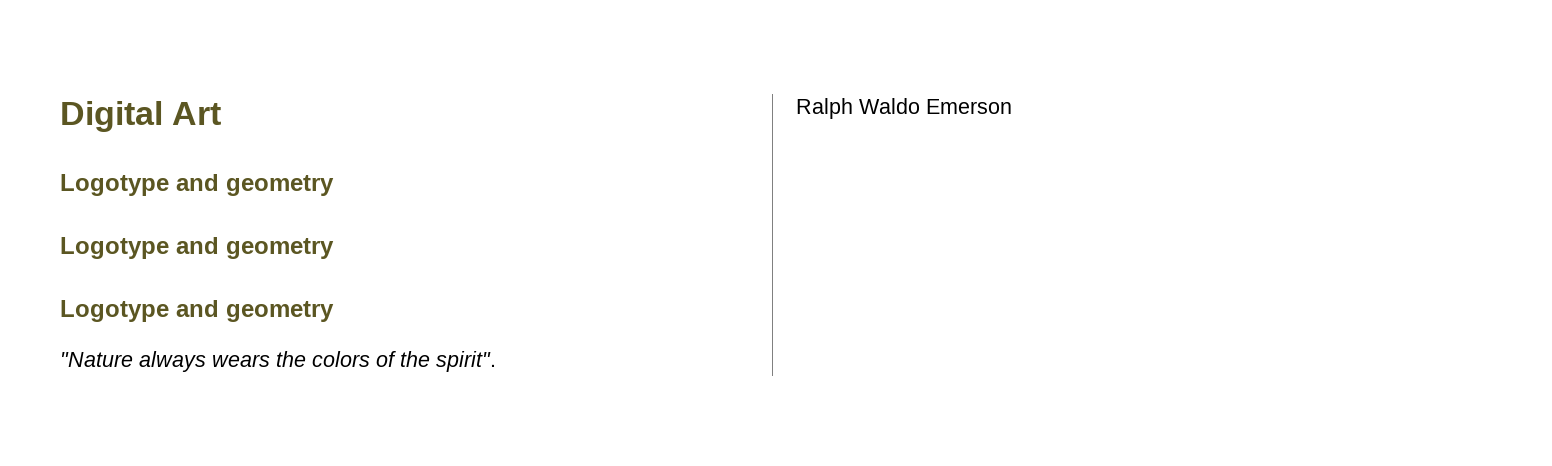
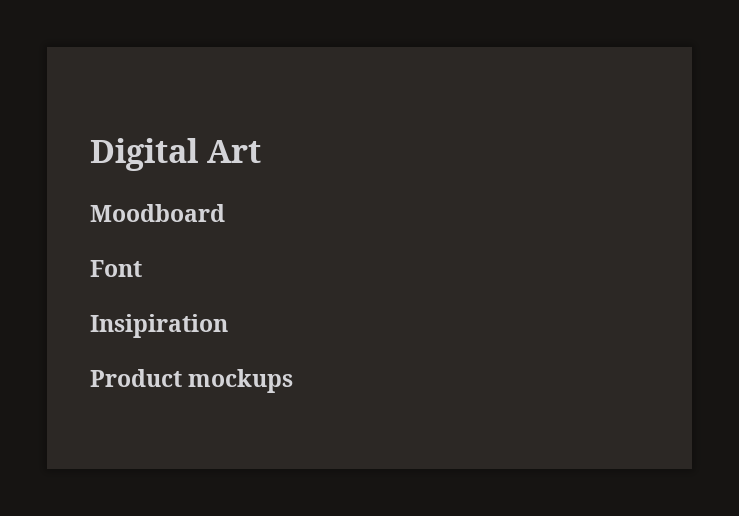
[60,174,334,196] [60,237,334,259] [60,300,334,322] [60,351,496,372] [796,98,1012,119] Logotype and geometry // Logotype and geometry // Logotype and geometry // "Nature always wears the colors of the spirit". // Ralph Waldo Emerson -> [90,204,225,222] [90,260,142,277] [90,314,228,338] [90,369,294,393] Moodboard // Font // Insipiration // Product mockups

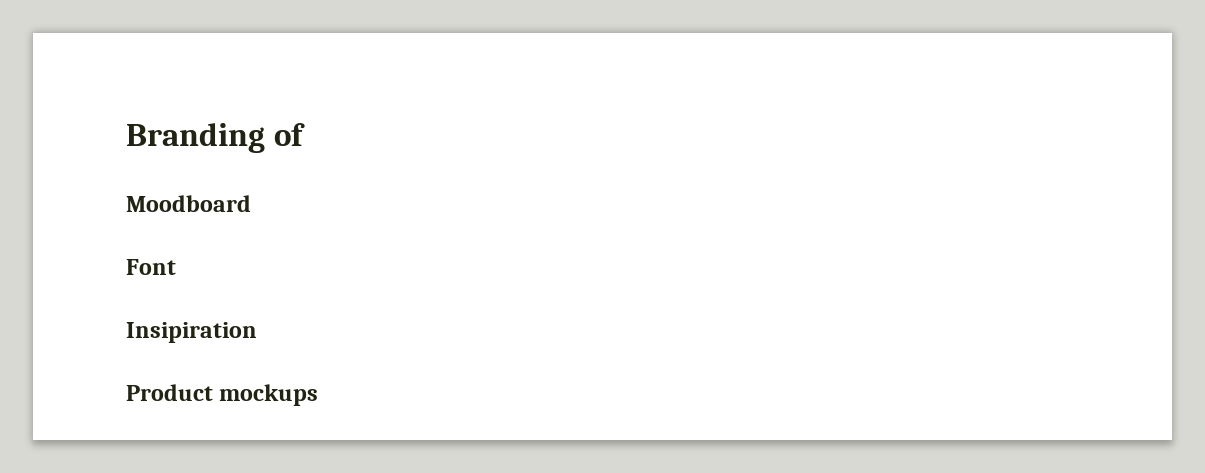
[90,138,261,171] Digital Art -> [126,123,305,153] Branding of

